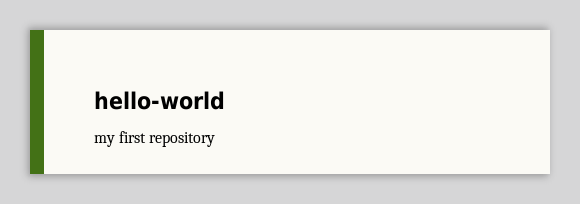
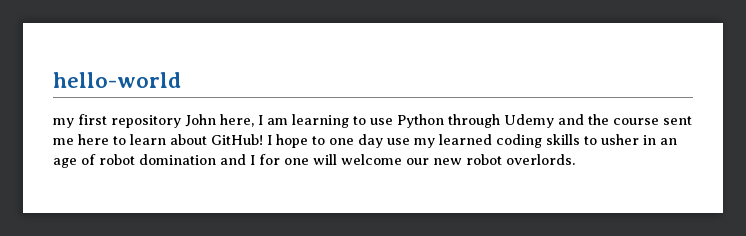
(216, 139) none -> [185,114,692,128] [53,134,677,148] [53,154,575,168] John here, I am learning to use Python through Udemy and the course sent me here to learn about GitHub! I hope to one day use my learned coding skills to usher in an age of robot domination and I for one will welcome our new robot overlords.

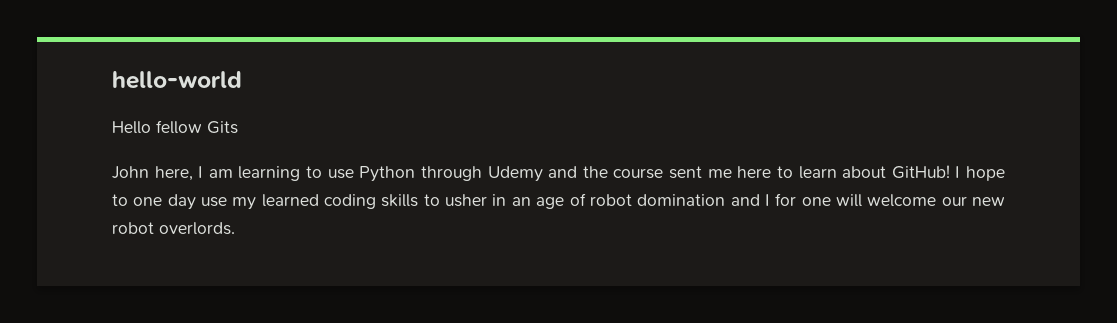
[53,114,181,128] my first repository -> [112,120,238,134] Hello fellow Gits //

